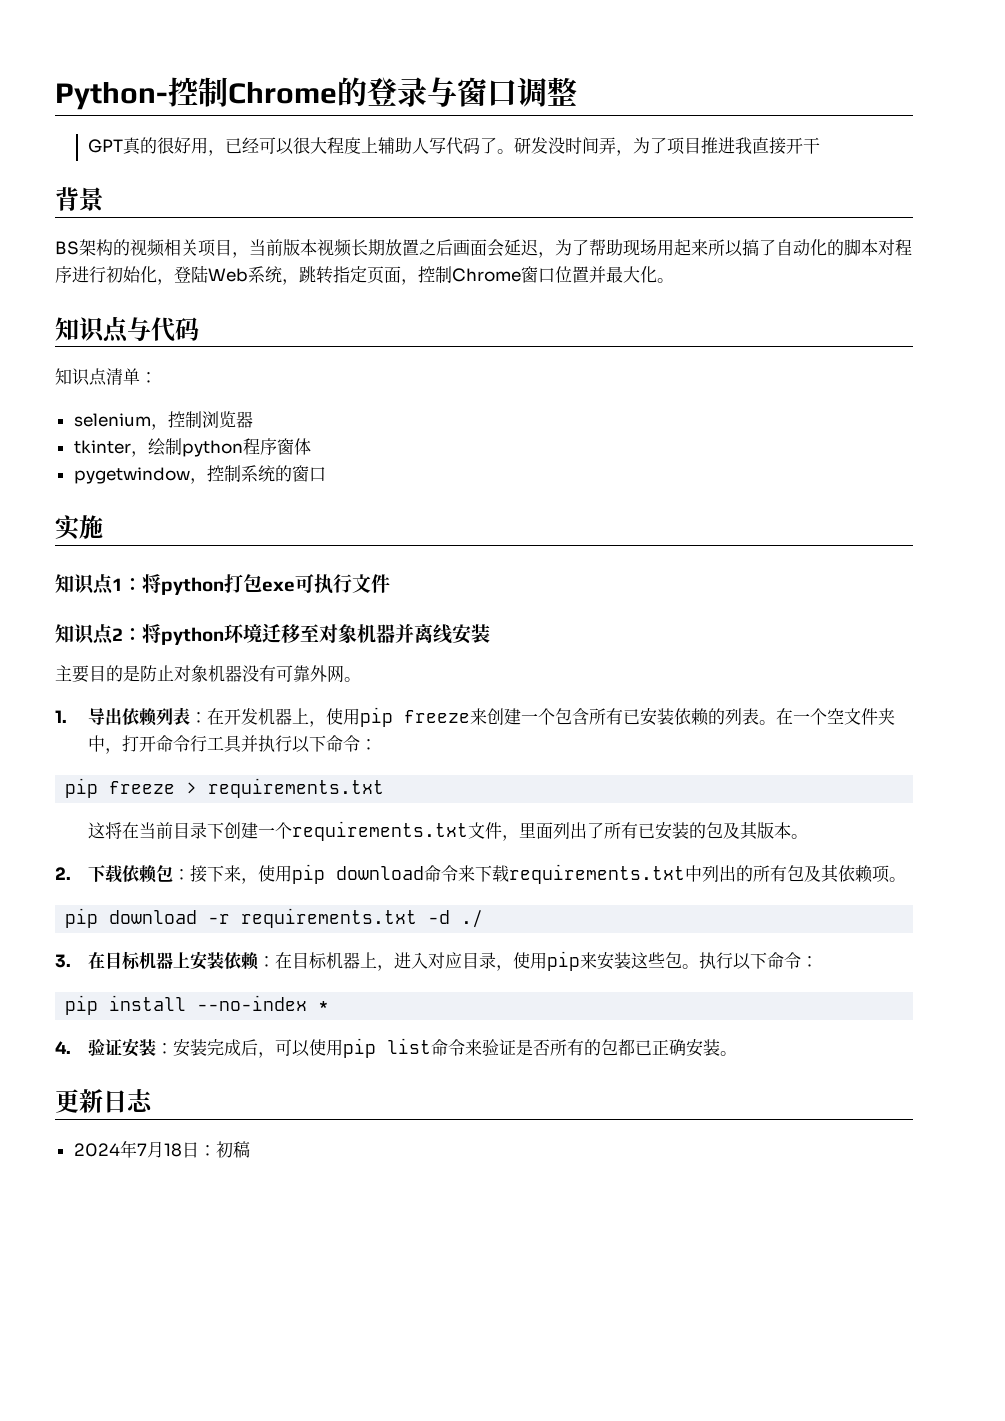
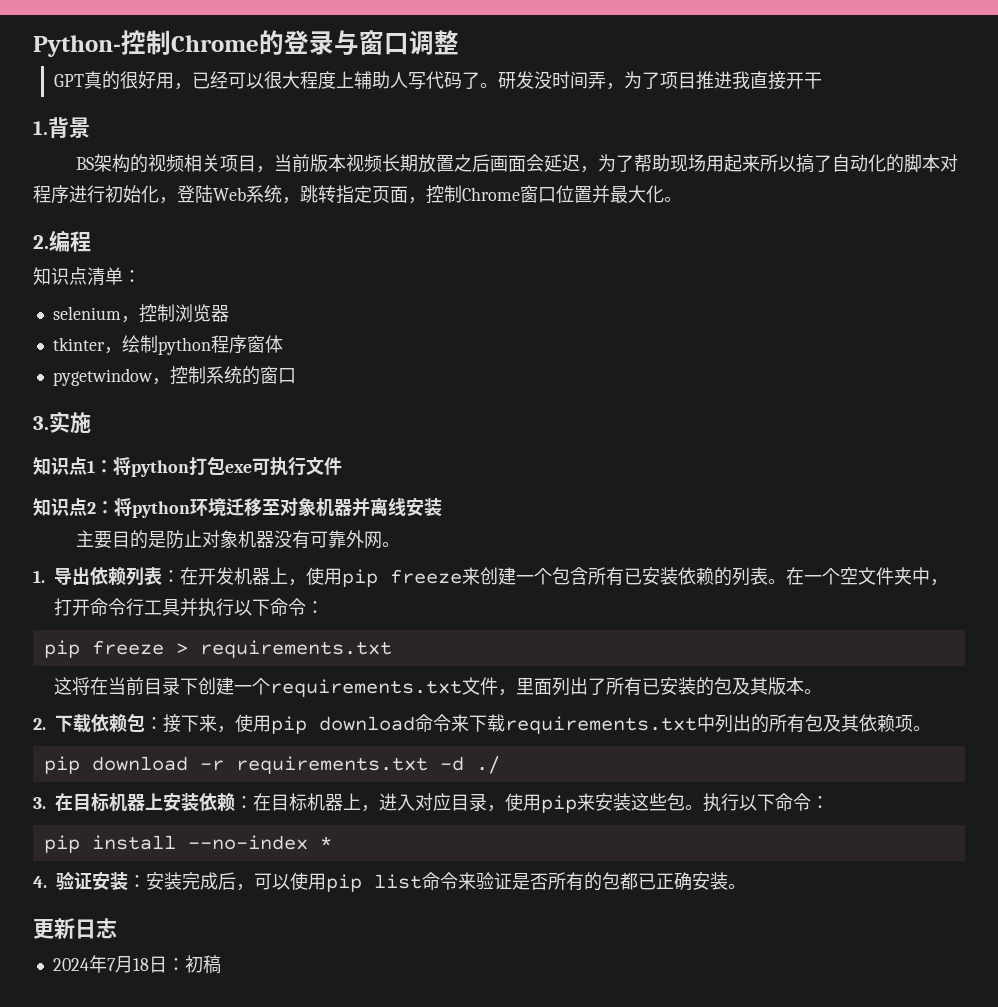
(820, 145) none -> [33,121,48,135] 1.
[55,316,199,343] 知识点与代码 -> [33,230,91,252] 2.编程
(326, 474) none -> [33,416,49,430] 3.

